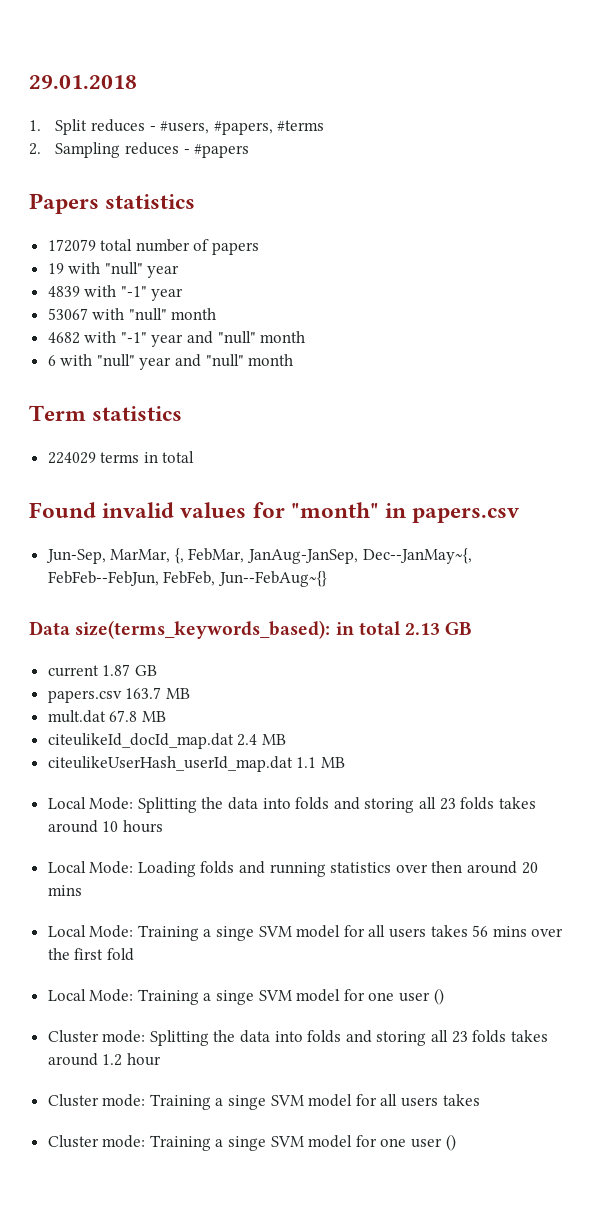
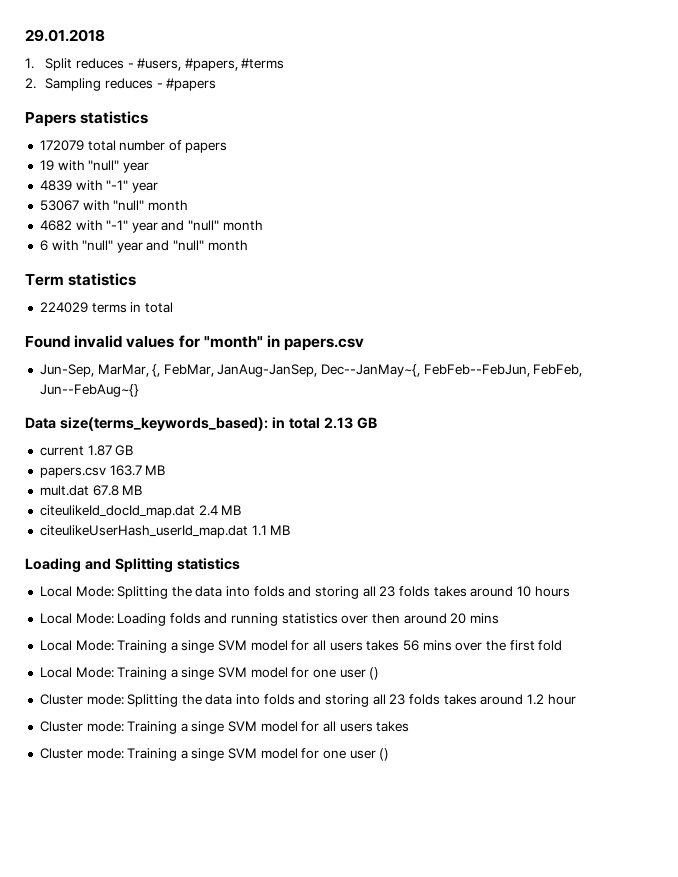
(345, 762) none -> [25,558,240,573] // Loading and Splitting statistics

